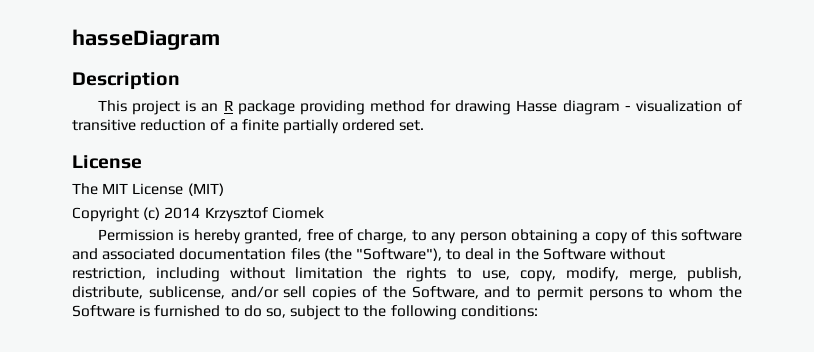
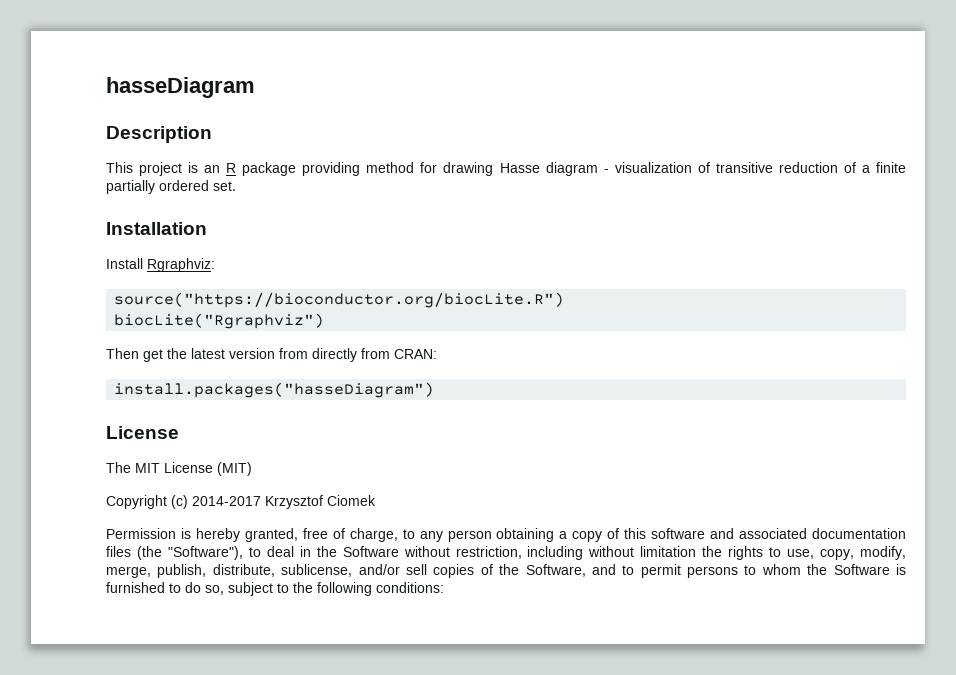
(425, 125) none -> [106,222,207,235] [106,258,215,272] [114,292,565,308] [114,313,325,329] [106,348,437,362] [114,382,435,398] // Installation // Install Rgraphviz: // source("https://bioconductor.org/biocLite.R") // biocLite("Rgraphviz") // Then get the latest version from directly from CRAN: // install.packages("hasseDiagram")
[164,207,201,219] 2014 -> [192,496,261,506] 2014-2017

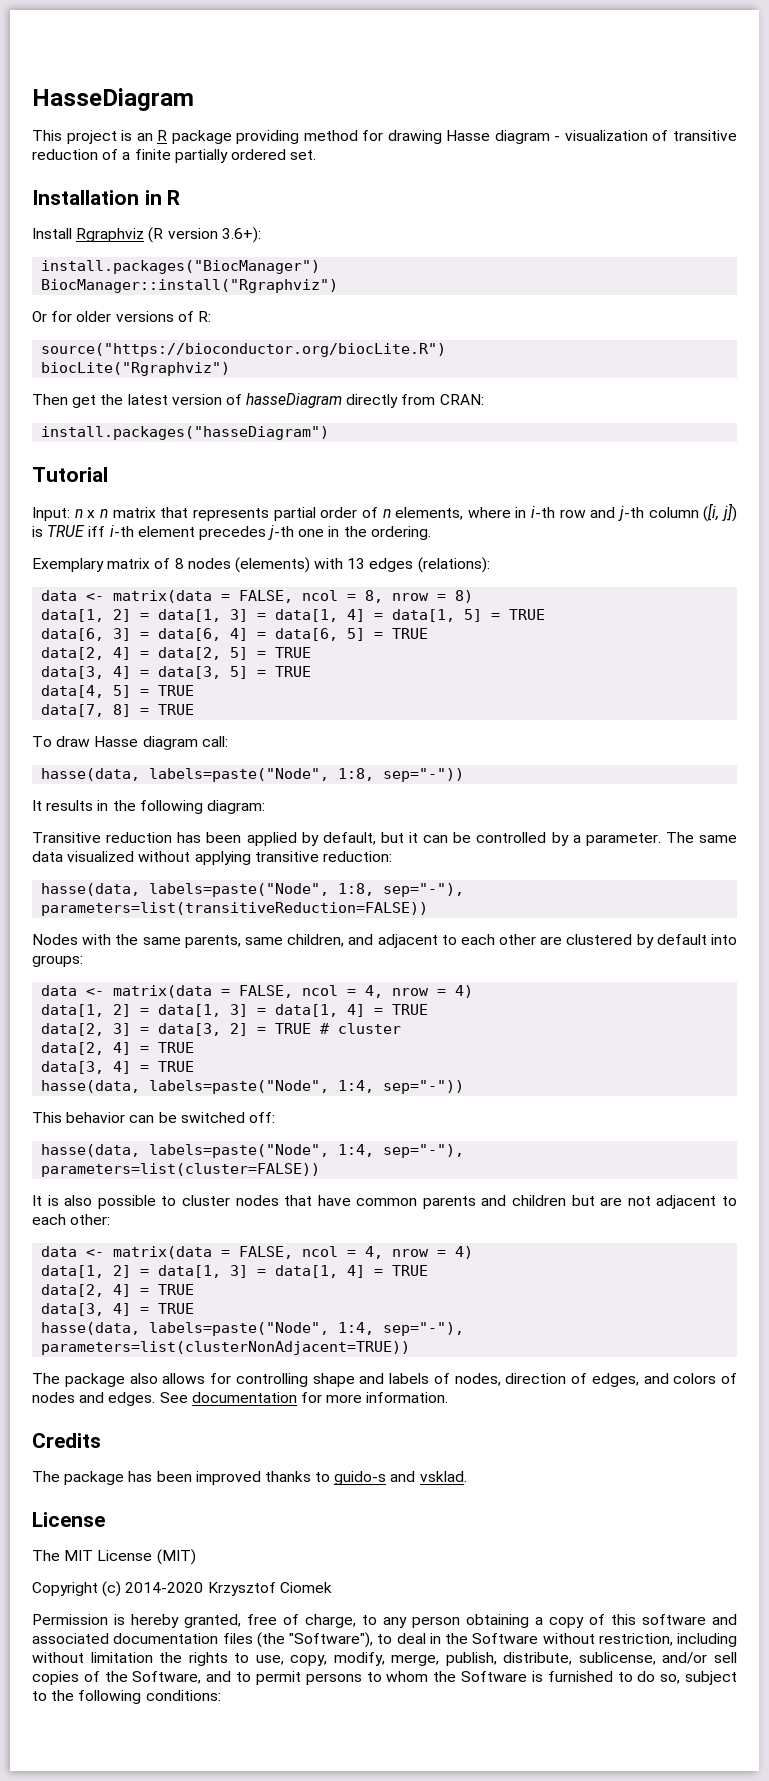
[106,77,255,98] [106,126,212,143] hasseDiagram // Description -> [32,88,194,111] HasseDiagram
(207, 228) none -> [144,190,181,205] in R
[147,258,215,272] Rgraphviz: -> [76,227,261,243] [41,260,321,274] [41,279,339,293] [32,311,211,322] Rgraphviz (R version 3.6+): // install.packages("BiocManager") // BiocManager::install("Rgraphviz") // Or for older versions of R:
[279,348,308,359] from -> [225,393,343,408] of hasseDiagram
(435, 390) none -> [32,467,108,482] [32,503,737,522] [32,525,431,540] [32,557,490,573] [41,590,474,603] [41,609,546,622] [41,628,429,641] [41,647,312,660] [41,666,312,679] [41,685,195,698] [41,704,195,717] [32,736,228,750] [41,768,465,782] [32,800,265,814] [32,832,737,846] [32,851,392,865] [41,883,465,897] [41,902,429,916] [32,934,737,948] [32,955,83,967] [41,985,474,998] [41,1004,429,1017] [41,1023,402,1036] [41,1042,195,1055] [41,1061,195,1074] [41,1080,465,1094] [32,1112,275,1123] [41,1144,465,1158] [41,1163,321,1177] [32,1195,738,1209] [32,1214,111,1225] [41,1246,474,1259] [41,1265,429,1278] [41,1284,195,1297] [41,1303,195,1316] [41,1322,465,1336] [41,1341,411,1355] [32,1373,737,1387] [32,1392,449,1406] [32,1433,101,1448] [32,1471,467,1485] // Tutorial // Input: n x n matrix that represents partial order of n elements, where in i-th row and j-th column ([i, j]) is TRUE iff i-th element precedes j-th one in the ordering. // Exemplary matrix of 8 nodes (elements) with 13 edges (relations): // data <- matrix(data = FALSE, ncol = 8, nrow = 8) // data[1, 2] = data[1, 3] = data[1, 4] = data[1, 5] = TRUE // data[6, 3] = data[6, 4] = data[6, 5] = TRUE // data[2, 4] = data[2, 5] = TRUE // data[3, 4] = data[3, 5] = TRUE // data[4, 5] = TRUE // data[7, 8] = TRUE // To draw Hasse diagram call: // hasse(data, labels=paste("Node", 1:8, sep="-")) // It results in the following diagram: // Transitive reduction has been applied by default, but it can be controlled by a parameter. The same data visualized without applying transitive reduction: // hasse(data, labels=paste("Node", 1:8, sep="-"), parameters=list(transitiveReduction=FALSE)) // Nodes with the same parents, same children, and adjacent to each other are clustered by default into groups: // data <- matrix(data = FALSE, ncol = 4, nrow = 4) // data[1, 2] = data[1, 3] = data[1, 4] = TRUE // data[2, 3] = data[3, 2] = TRUE # cluster // data[2, 4] = TRUE // data[3, 4] = TRUE // hasse(data, labels=paste("Node", 1:4, sep="-")) // This behavior can be switched off: // hasse(data, labels=paste("Node", 1:4, sep="-"), parameters=list(cluster=FALSE)) // It is also possible to cluster nodes that have common parents and children but are not adjacent to each other: // data <- matrix(data = FALSE, ncol = 4, nrow = 4) // data[1, 2] = data[1, 3] = data[1, 4] = TRUE // data[2, 4] = TRUE // data[3, 4] = TRUE // hasse(data, labels=paste("Node", 1:4, sep="-"), parameters=list(clusterNonAdjacent=TRUE)) // The package also allows for controlling shape and labels of nodes, direction of edges, and colors of nodes and edges. See documentation for more information. // Credits // The package has been improved thanks to guido-s and vsklad.
[192,496,261,506] 2014-2017 -> [125,1582,204,1593] 2014-2020

